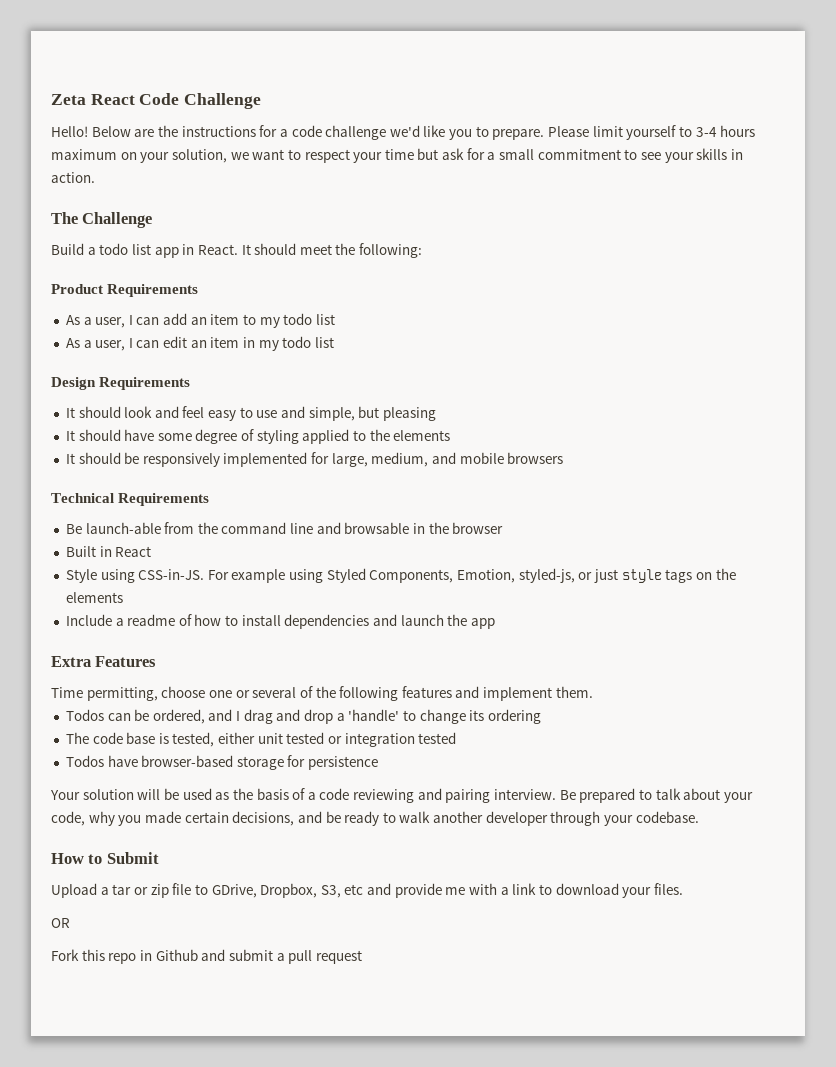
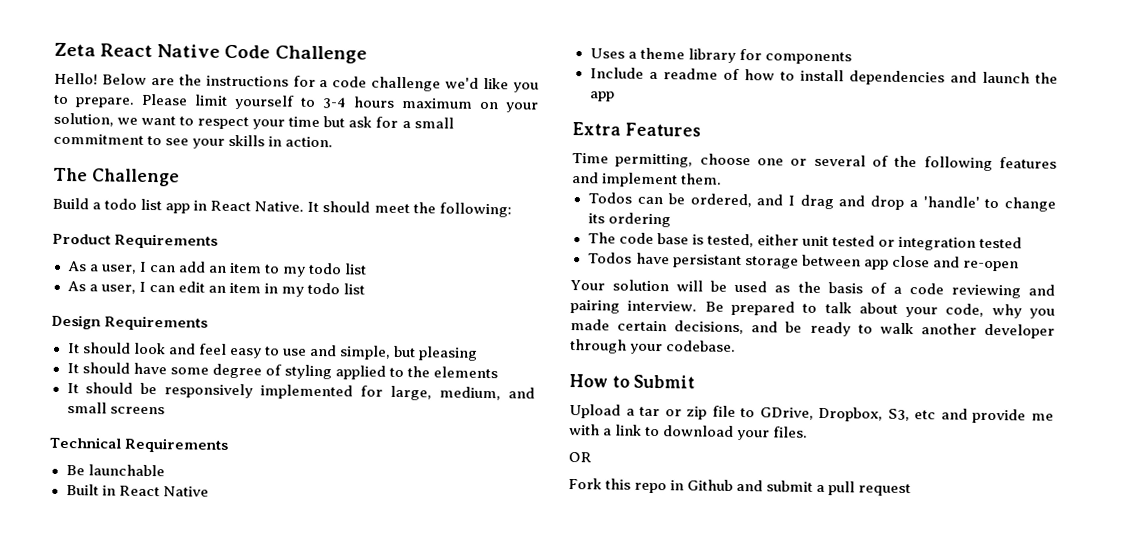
(135, 99) none -> [157,44,221,58] Native
[197,244,238,255] React. -> [210,200,305,212] React Native.
[459,452,564,464] mobile browsers -> [66,402,165,415] small screens
[85,522,504,534] [65,546,152,557] [65,568,736,583] [65,592,123,603] launch-able from the command line and browsable in the browser // Built in React // Style using CSS-in-JS. For example using Styled Components, Emotion, styled-js, or just style tags on the elements -> [87,464,165,477] [65,484,209,497] [589,47,852,65] launchable // Built in React Native // Uses a theme library for components
[141,755,379,770] browser-based storage for persistence -> [672,254,1019,272] persistant storage between app close and re-open

